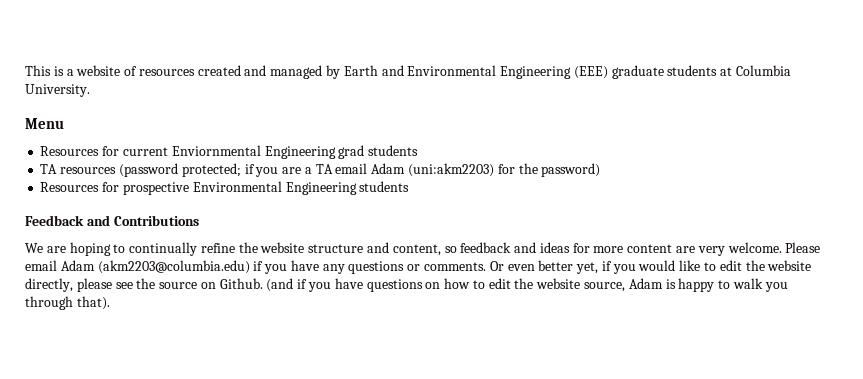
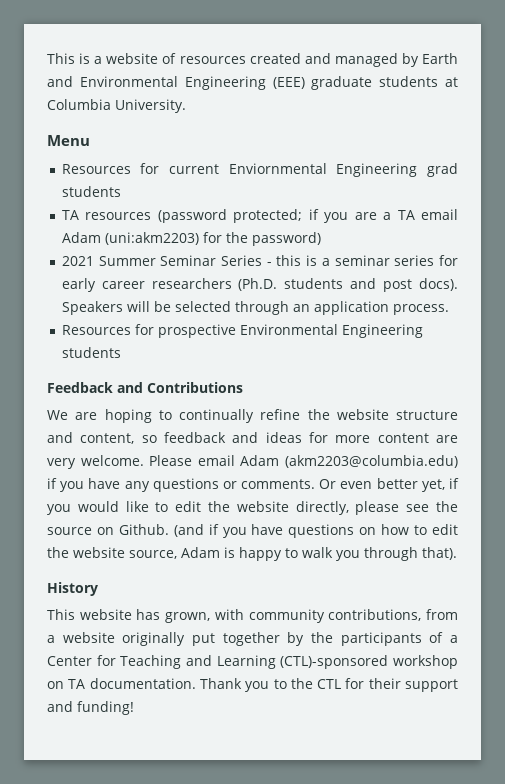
(601, 170) none -> [61,255,458,266] [61,278,458,292] [61,301,449,315] // 2021 Summer Seminar Series - this is a seminar series for early career researchers (Ph.D. students and post docs). Speakers will be selected through an application process.
(110, 303) none -> [47,582,98,596] [47,609,458,623] [47,632,459,646] [47,655,459,669] [47,678,458,692] [47,701,134,715] // History // This website has grown, with community contributions, from a website originally put together by the participants of a Center for Teaching and Learning (CTL)-sponsored workshop on TA documentation. Thank you to the CTL for their support and funding!

